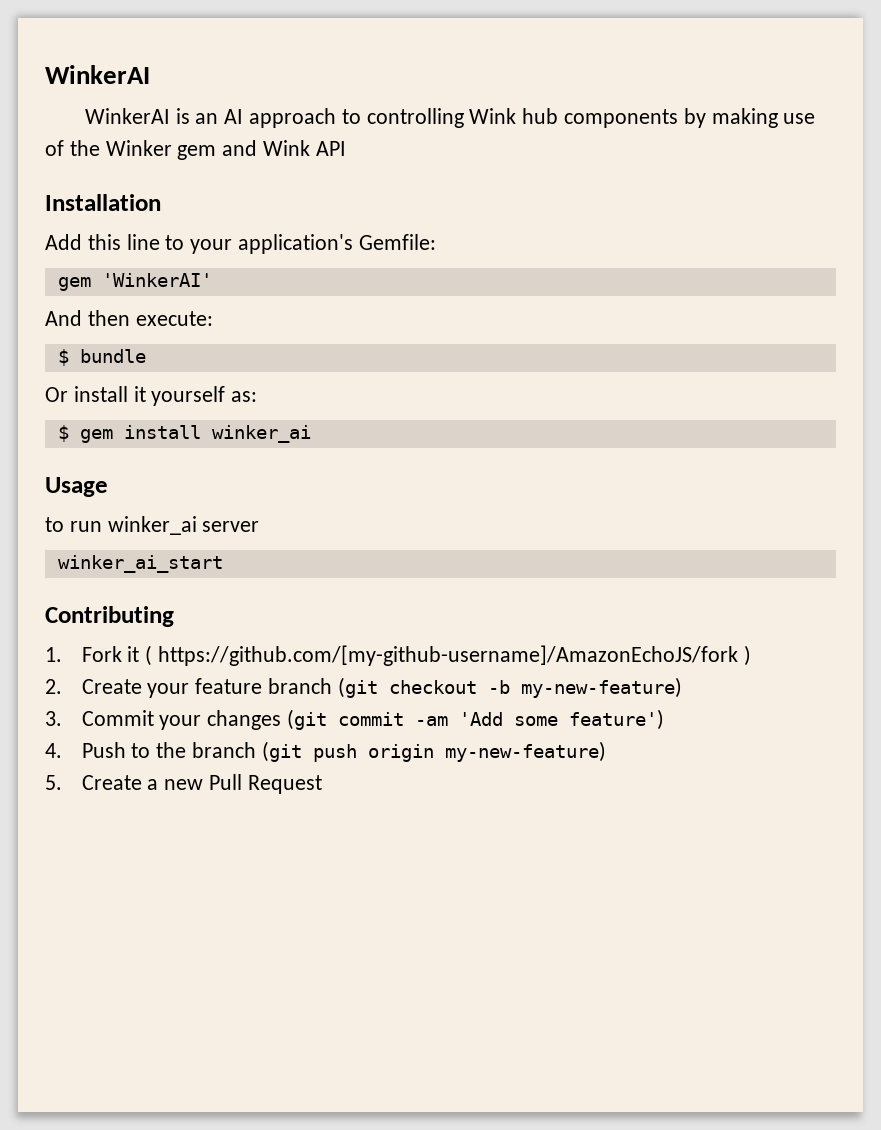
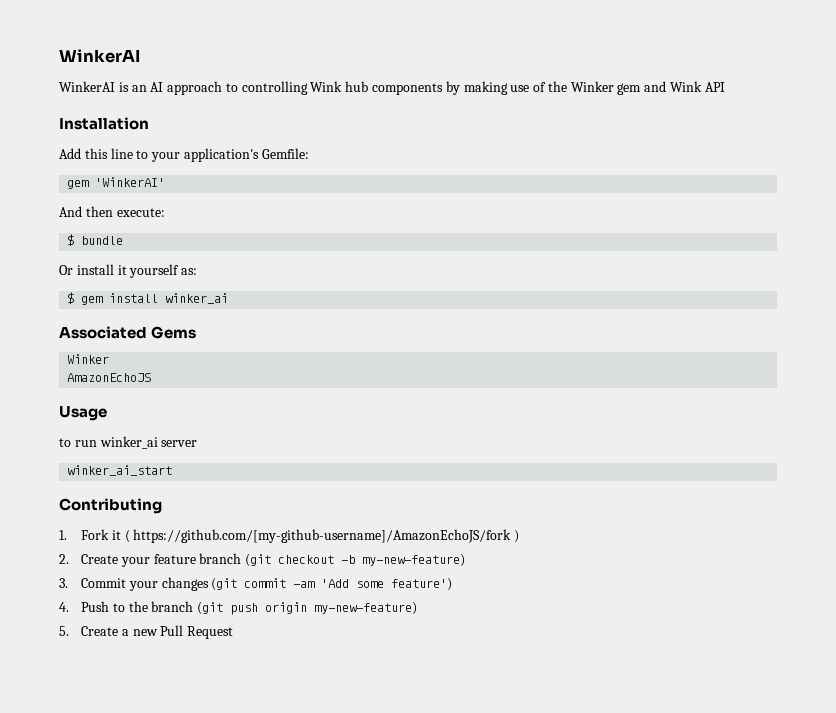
(311, 434) none -> [59,326,197,339] [67,354,110,364] [67,373,152,382] // Associated Gems // Winker // AmazonEchoJS

